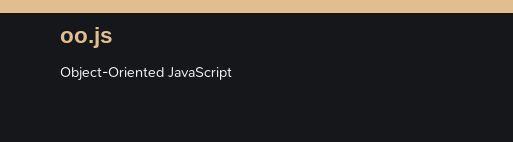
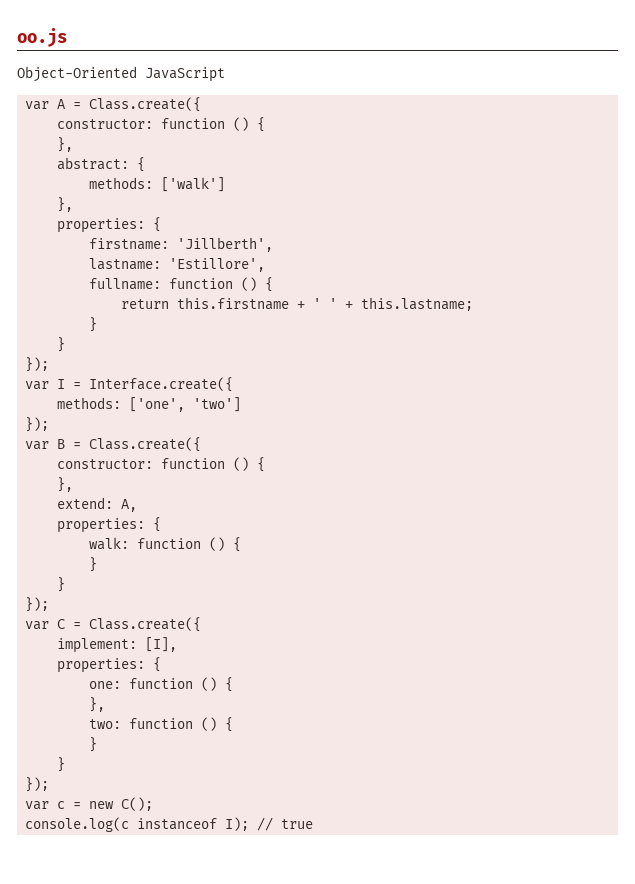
(232, 73) none -> [25,97,202,112] [57,117,266,132] [57,137,74,152] [57,157,146,172] [89,177,226,192] [57,197,74,212] [57,217,162,233] [89,237,274,252] [89,258,266,272] [89,277,274,292] [121,297,474,311] [89,317,98,332] [57,337,66,352] [25,357,50,372] [25,377,234,392] [57,397,242,412] [25,417,50,432] [25,437,202,452] [57,457,266,472] [57,477,74,492] [57,497,138,512] [57,517,162,533] [89,537,242,552] [89,557,98,572] [57,577,66,592] [25,597,50,612] [25,617,202,632] [57,637,178,653] [57,657,162,673] [89,677,234,692] [89,697,106,712] [89,717,234,732] [89,737,98,752] [57,757,66,772] [25,777,50,792] [25,797,154,811] [25,817,314,832] // var A = Class.create({ // constructor: function () { // }, // abstract: { // methods: ['walk'] // }, // properties: { // firstname: 'Jillberth', // lastname: 'Estillore', // fullname: function () { // return this.firstname + ' ' + this.lastname; // } // } // }); // var I = Interface.create({ // methods: ['one', 'two'] // }); // var B = Class.create({ // constructor: function () { // }, // extend: A, // properties: { // walk: function () { // } // } // }); // var C = Class.create({ // implement: [I], // properties: { // one: function () { // }, // two: function () { // } // } // }); // var c = new C(); // console.log(c instanceof I); // true

